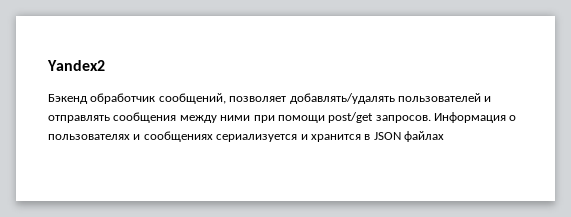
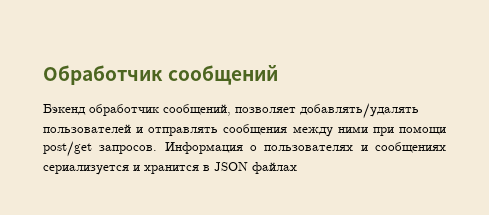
[47,60,105,71] Yandex2 -> [43,65,279,85] Обработчик сообщений

